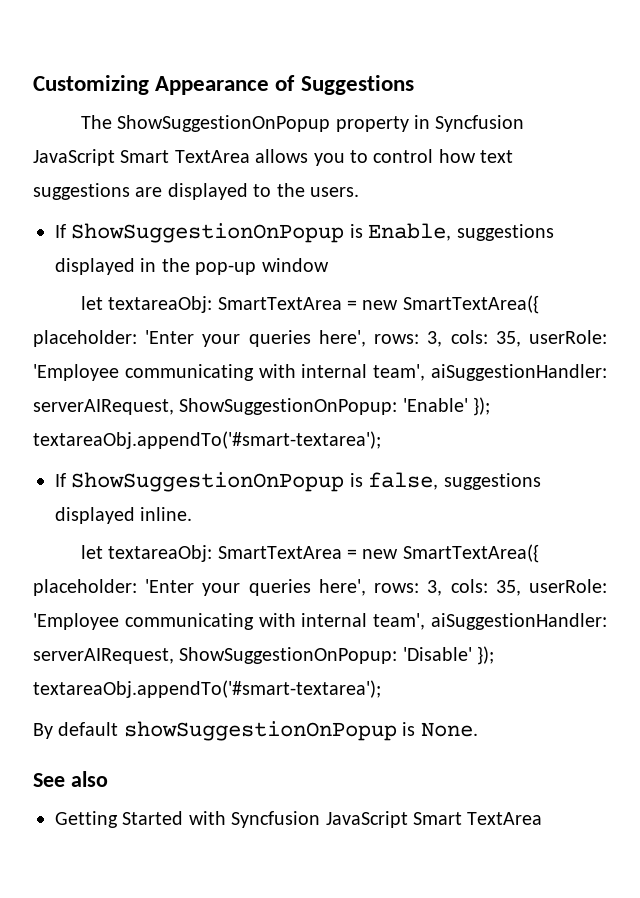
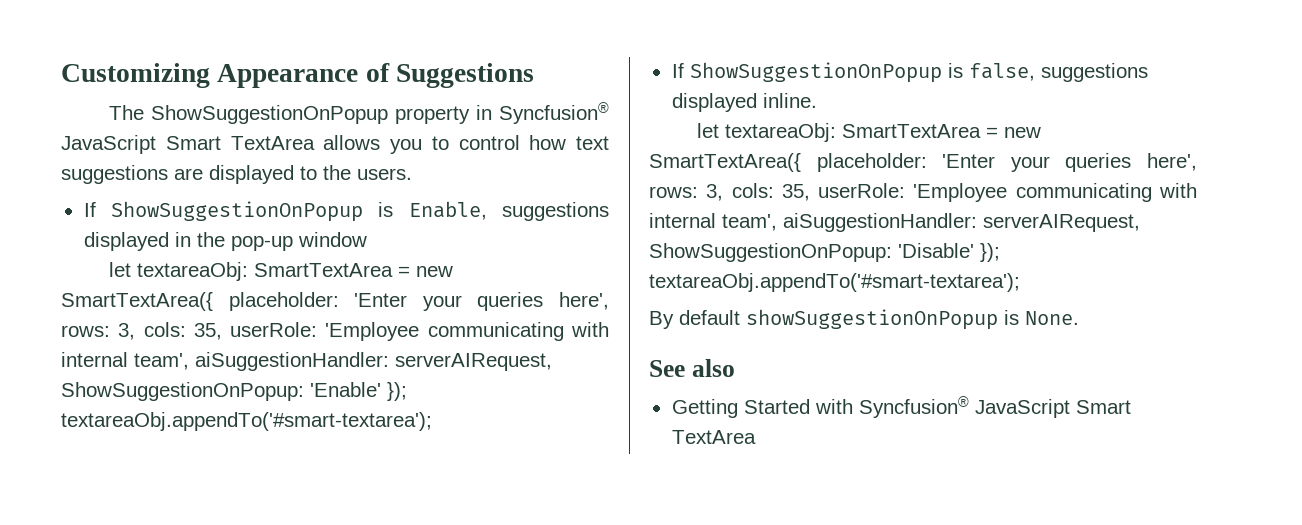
[435,115,525,132] Syncfusion -> [499,102,610,124] Syncfusion®
[231,811,321,828] Syncfusion -> [858,396,969,418] Syncfusion®

